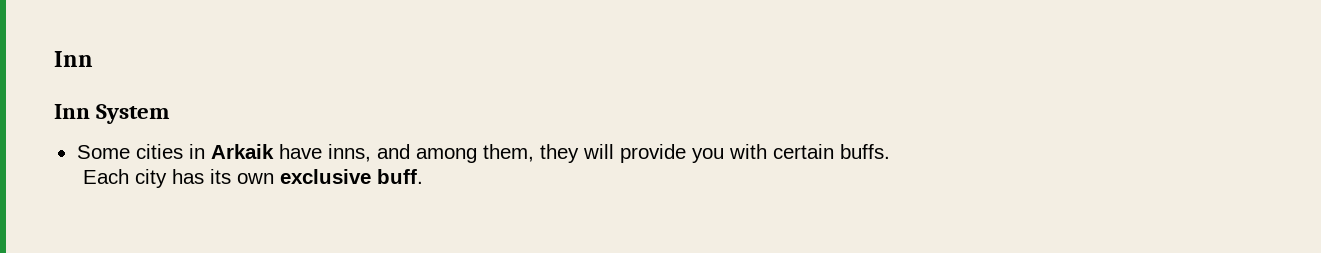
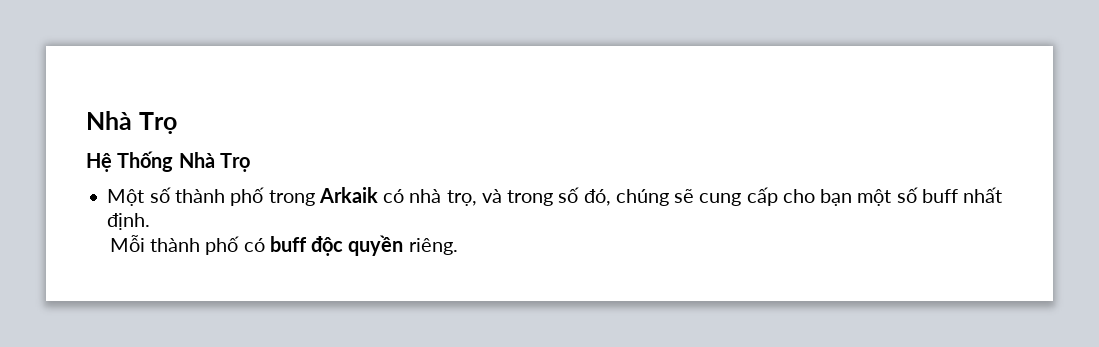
[54,51,93,67] [54,104,171,124] [76,144,890,163] [83,169,424,188] Inn // Inn System // Some cities in Arkaik have inns, and among them, they will provide you with certain buffs. // Each city has its own exclusive buff. -> [86,111,177,134] [86,151,250,172] [107,187,1003,206] [107,213,151,230] [109,235,458,256] Nhà Trọ // Hệ Thống Nhà Trọ // Một số thành phố trong Arkaik có nhà trọ, và trong số đó, chúng sẽ cung cấp cho bạn một số buff nhất định. // Mỗi thành phố có buff độc quyền riêng.

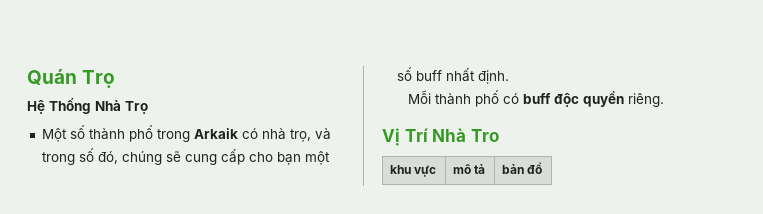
[86,111,132,130] Nhà -> [27,69,77,85] Quán
(458, 246) none -> [382,128,499,146] [389,165,436,177] [452,164,485,174] [501,162,542,174] // Vị Trí Nhà Tro // khu vực | mô tả | bản đồ

